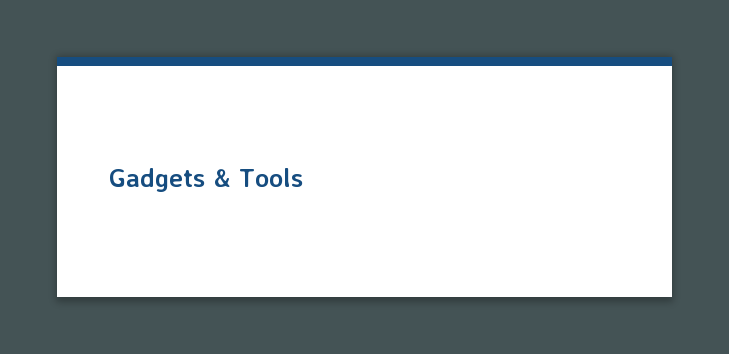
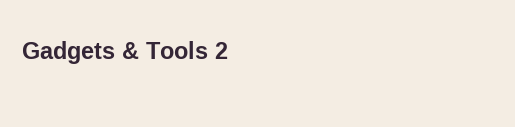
(303, 177) none -> [215,42,228,59] 2

